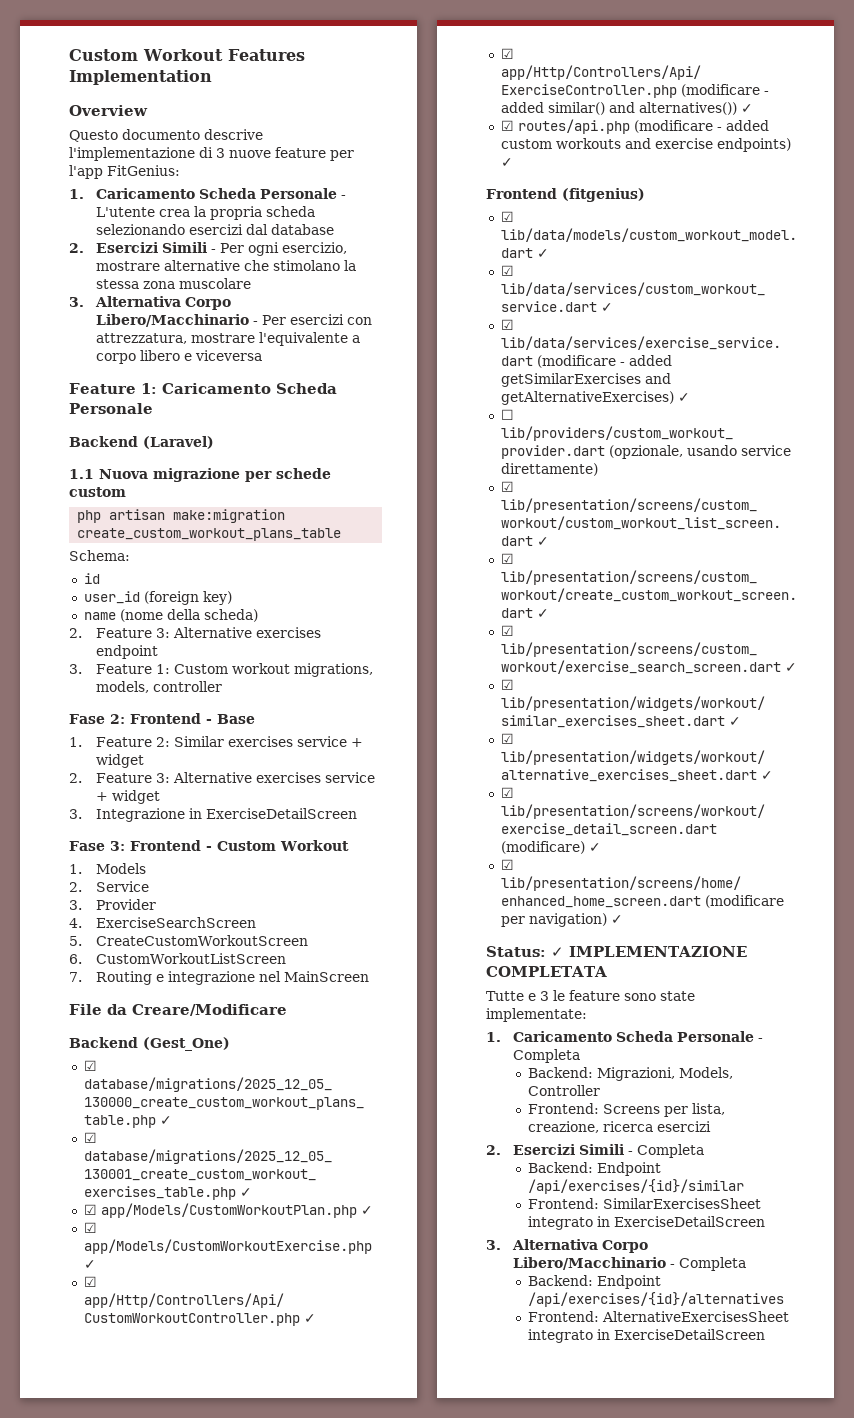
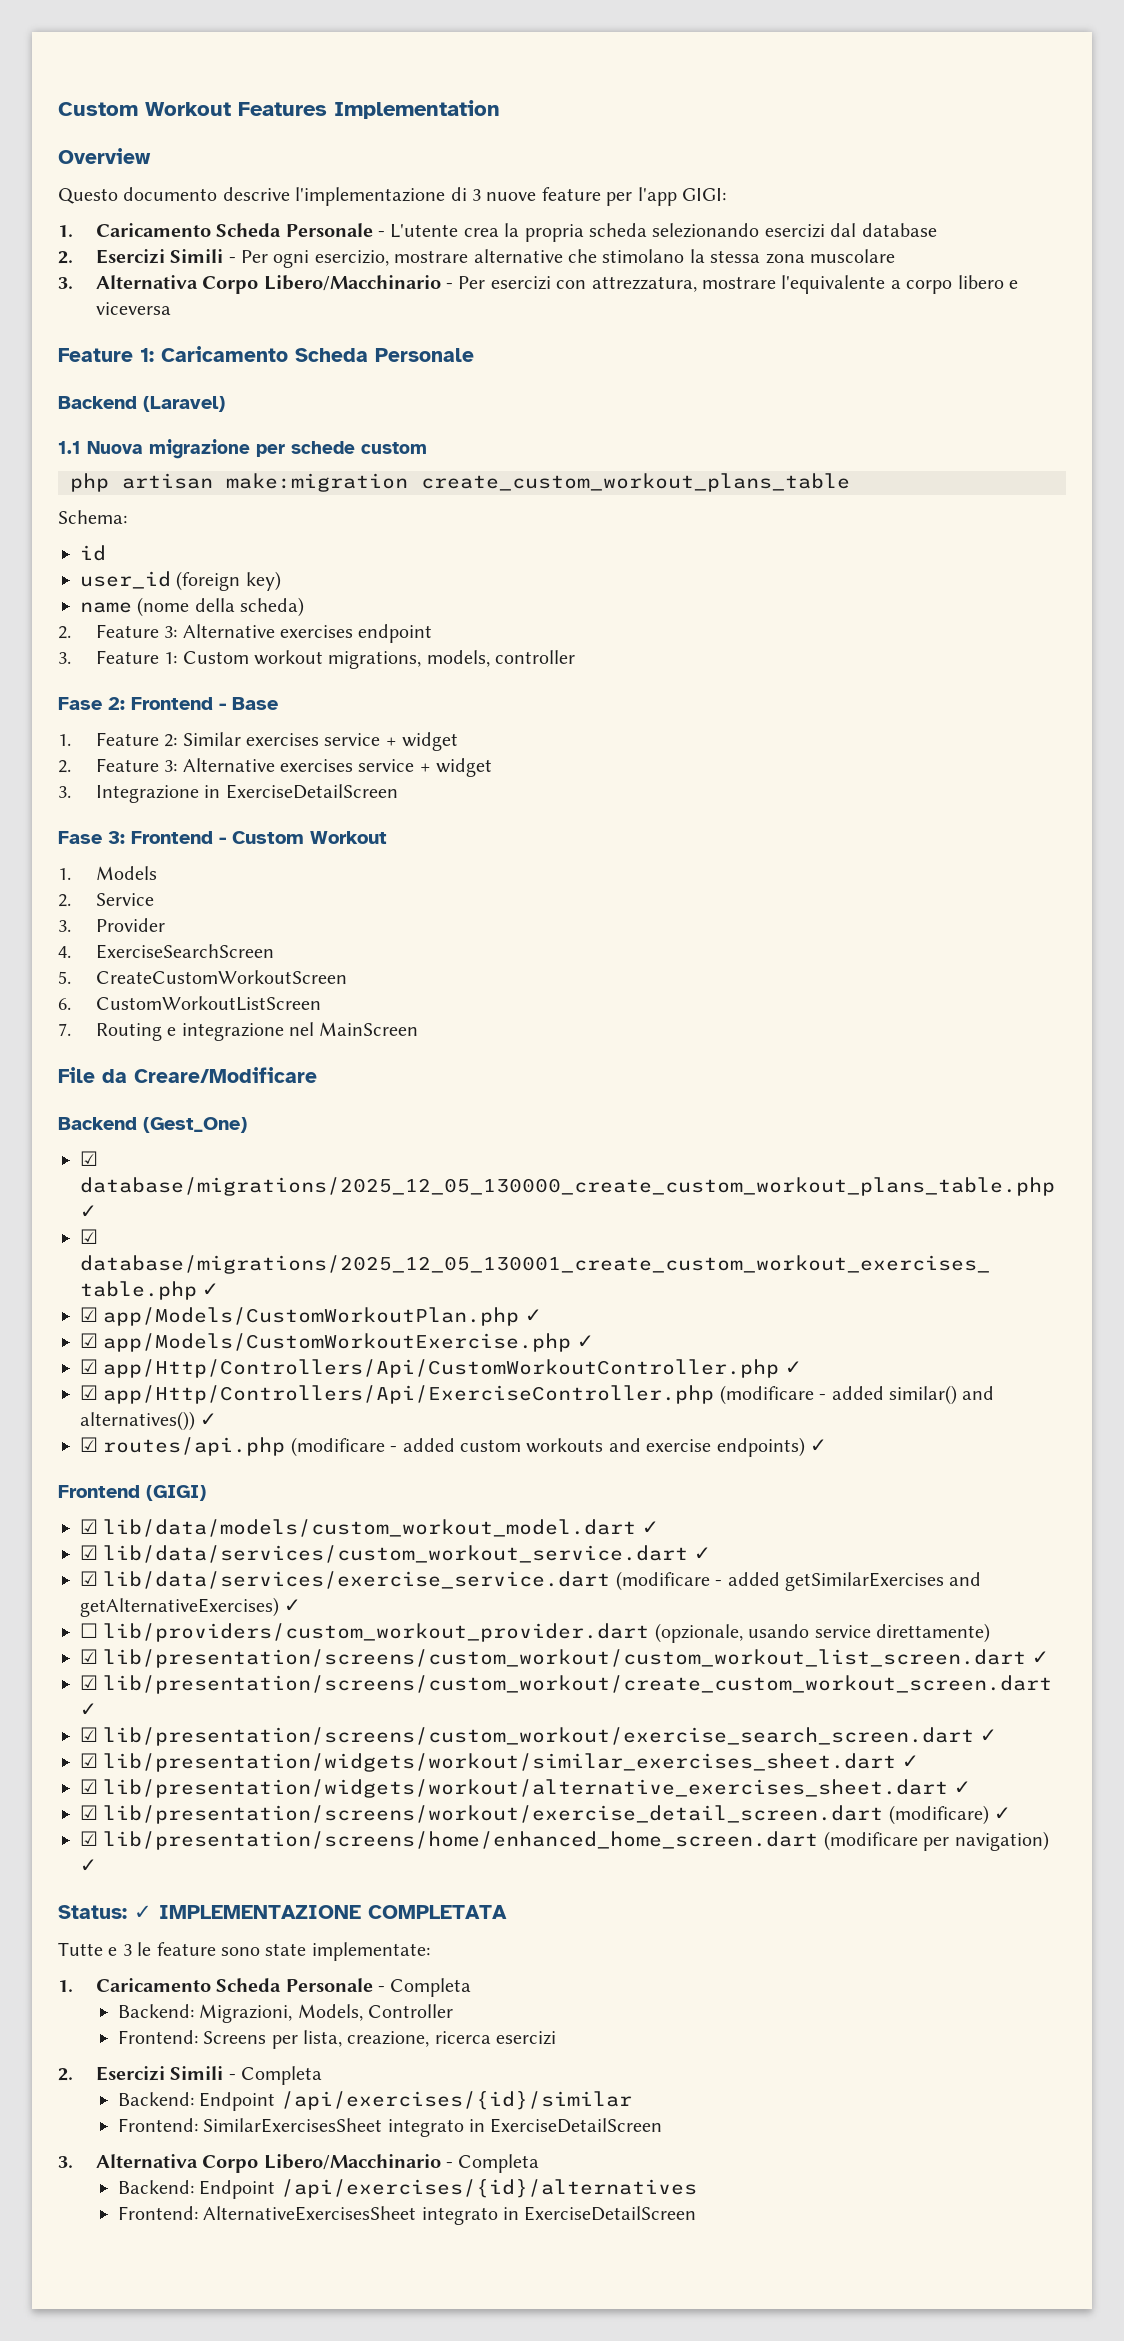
[107,165,180,176] FitGenius: -> [681,188,726,201] GIGI:
[562,188,645,202] (fitgenius) -> [146,1485,206,1501] (GIGI)

